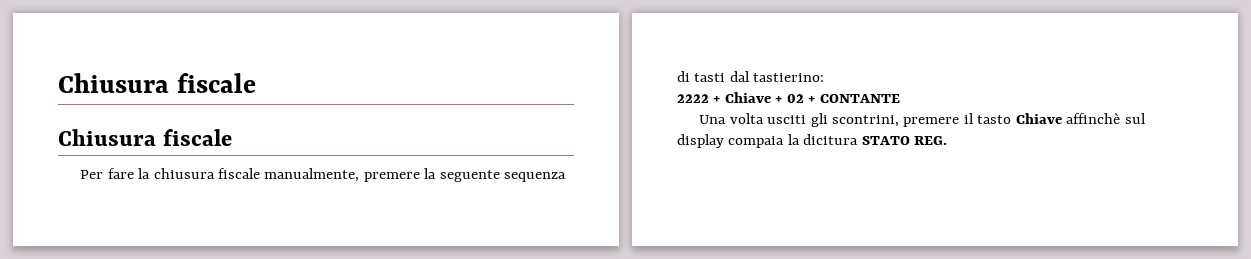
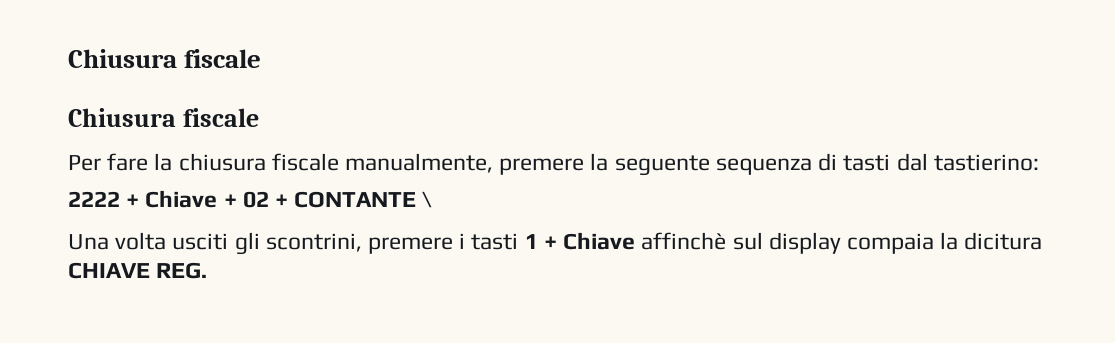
(900, 98) none -> [422,191,433,208] \
[963,113,1012,124] il tasto -> [459,233,557,250] i tasti 1 +
[861,136,910,145] STATO -> [68,262,150,279] CHIAVE

